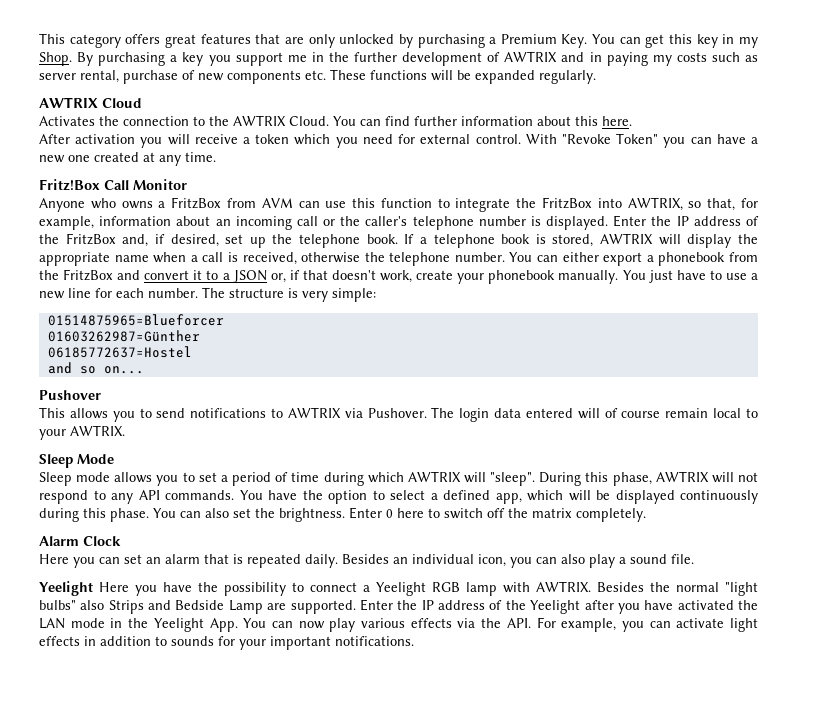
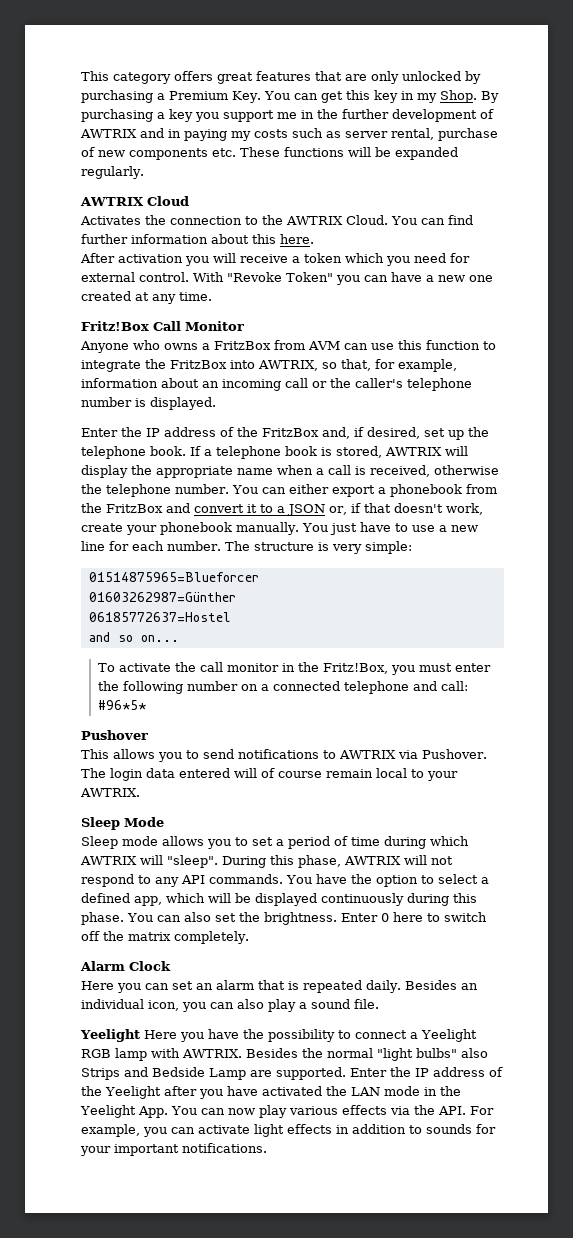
(609, 223) none -> (216, 403) //
(144, 370) none -> [98,662,492,675] [98,681,469,694] [98,700,147,710] // To activate the call monitor in the Fritz!Box, you must enter the following number on a connected telephone and call: #96*5*

